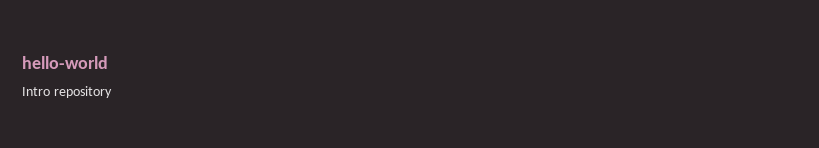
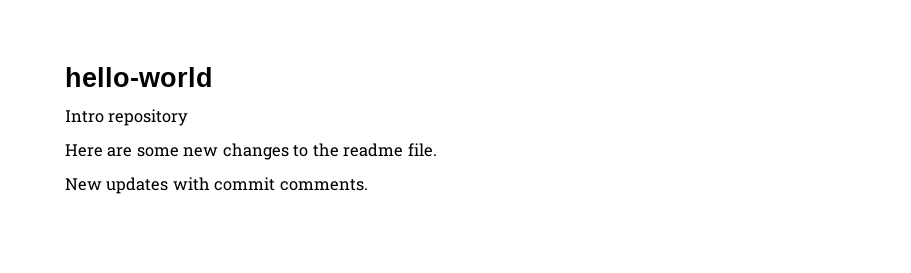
(112, 92) none -> [65,143,437,160] [65,177,368,194] // Here are some new changes to the readme file. // New updates with commit comments.

